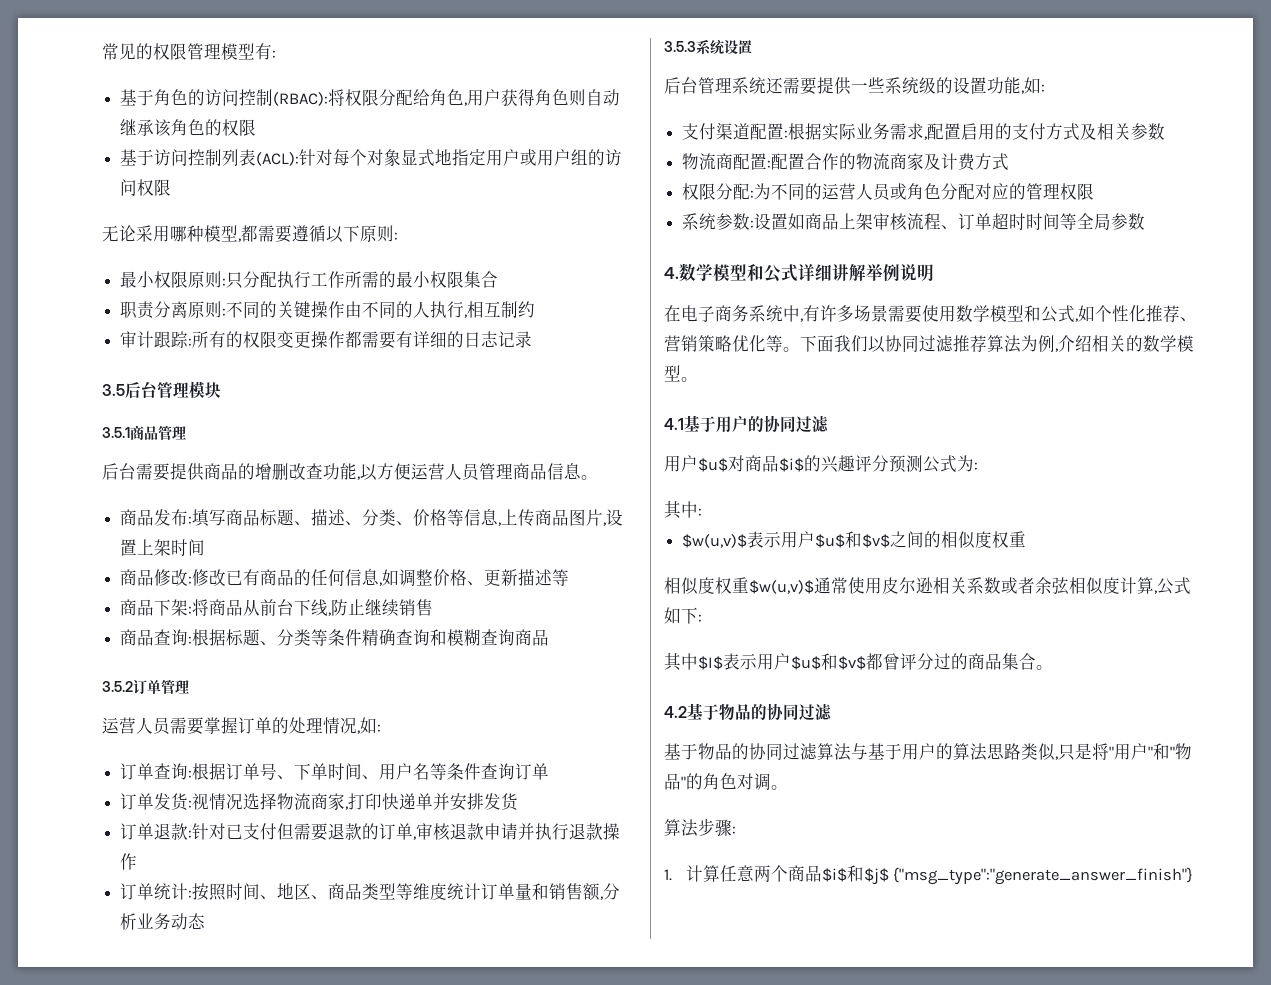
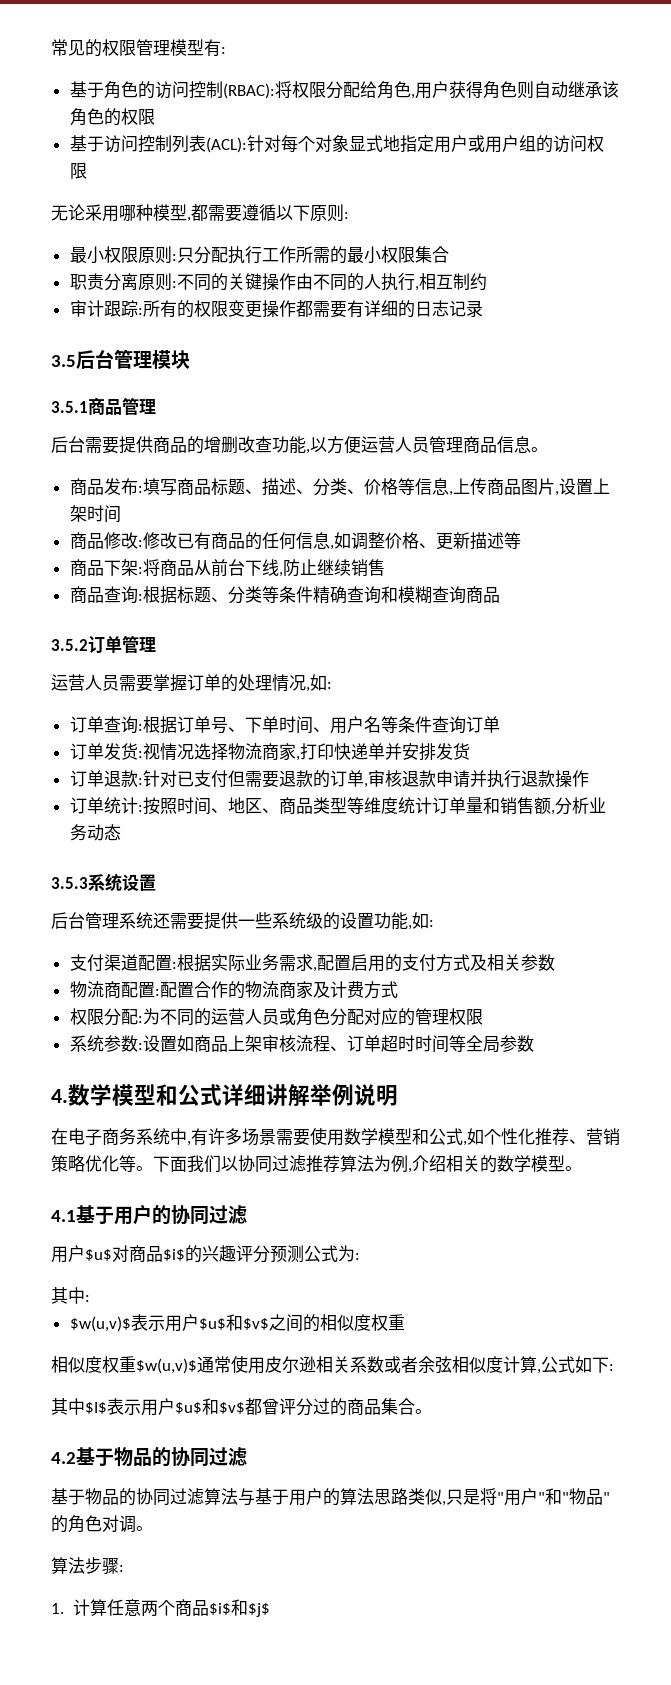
[893,867,1194,885] {"msg_type":"generate_answer_finish"} -> (270, 1610) none

